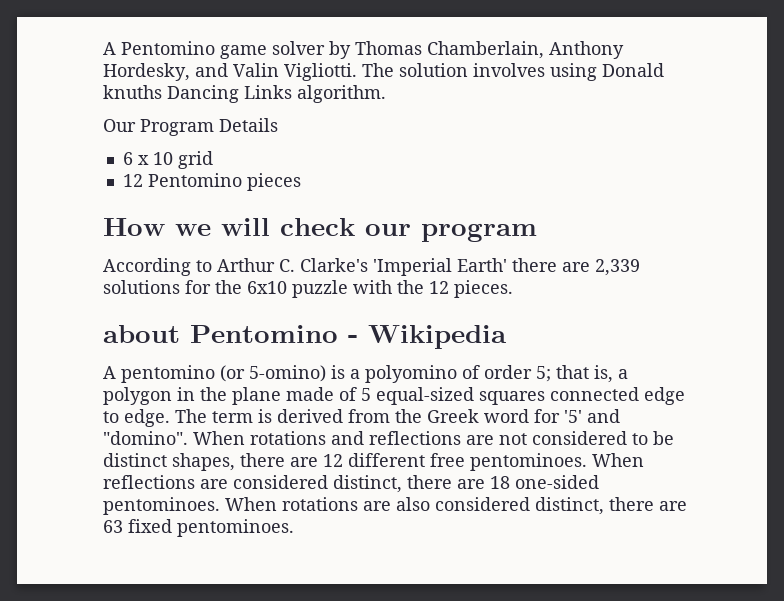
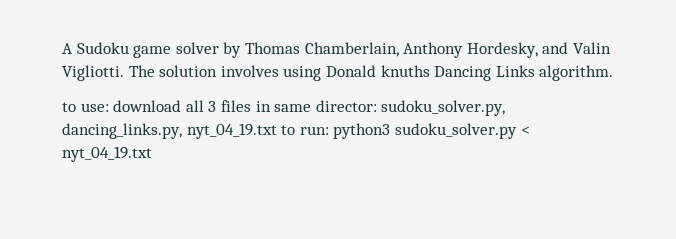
[103,41,215,55] A Pentomino -> [62,42,129,54] A Sudoku
[103,118,278,136] [122,151,213,169] [122,173,301,191] [103,218,537,242] [103,258,640,276] [103,280,513,298] [103,325,507,349] [103,365,628,383] [103,387,685,405] [103,409,620,427] [103,431,674,445] [103,453,644,471] [103,475,599,493] [103,497,687,515] [103,519,294,537] Our Program Details // 6 x 10 grid // 12 Pentomino pieces // How we will check our program // According to Arthur C. Clarke's 'Imperial Earth' there are 2,339 solutions for the 6x10 puzzle with the 12 pieces. // about Pentomino - Wikipedia // A pentomino (or 5-omino) is a polyomino of order 5; that is, a polygon in the plane made of 5 equal-sized squares connected edge to edge. The term is derived from the Greek word for '5' and "domino". When rotations and reflections are not considered to be distinct shapes, there are 12 different free pentominoes. When reflections are considered distinct, there are 18 one-sided pentominoes. When rotations are also considered distinct, there are 63 fixed pentominoes. -> [62,100,506,116] [62,123,530,139] [62,146,152,162] to use: download all 3 files in same director: sudoku_solver.py, dancing_links.py, nyt_04_19.txt to run: python3 sudoku_solver.py < nyt_04_19.txt

